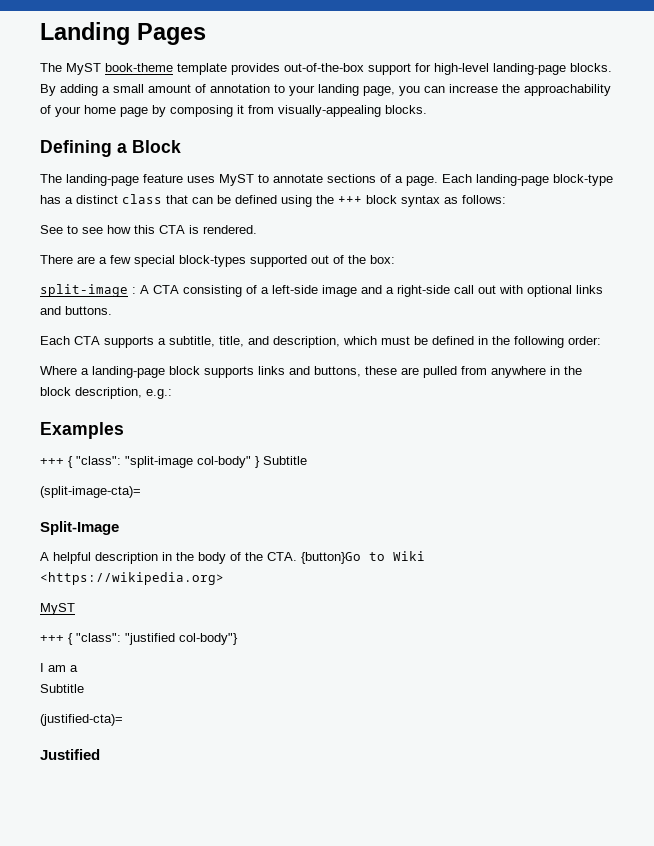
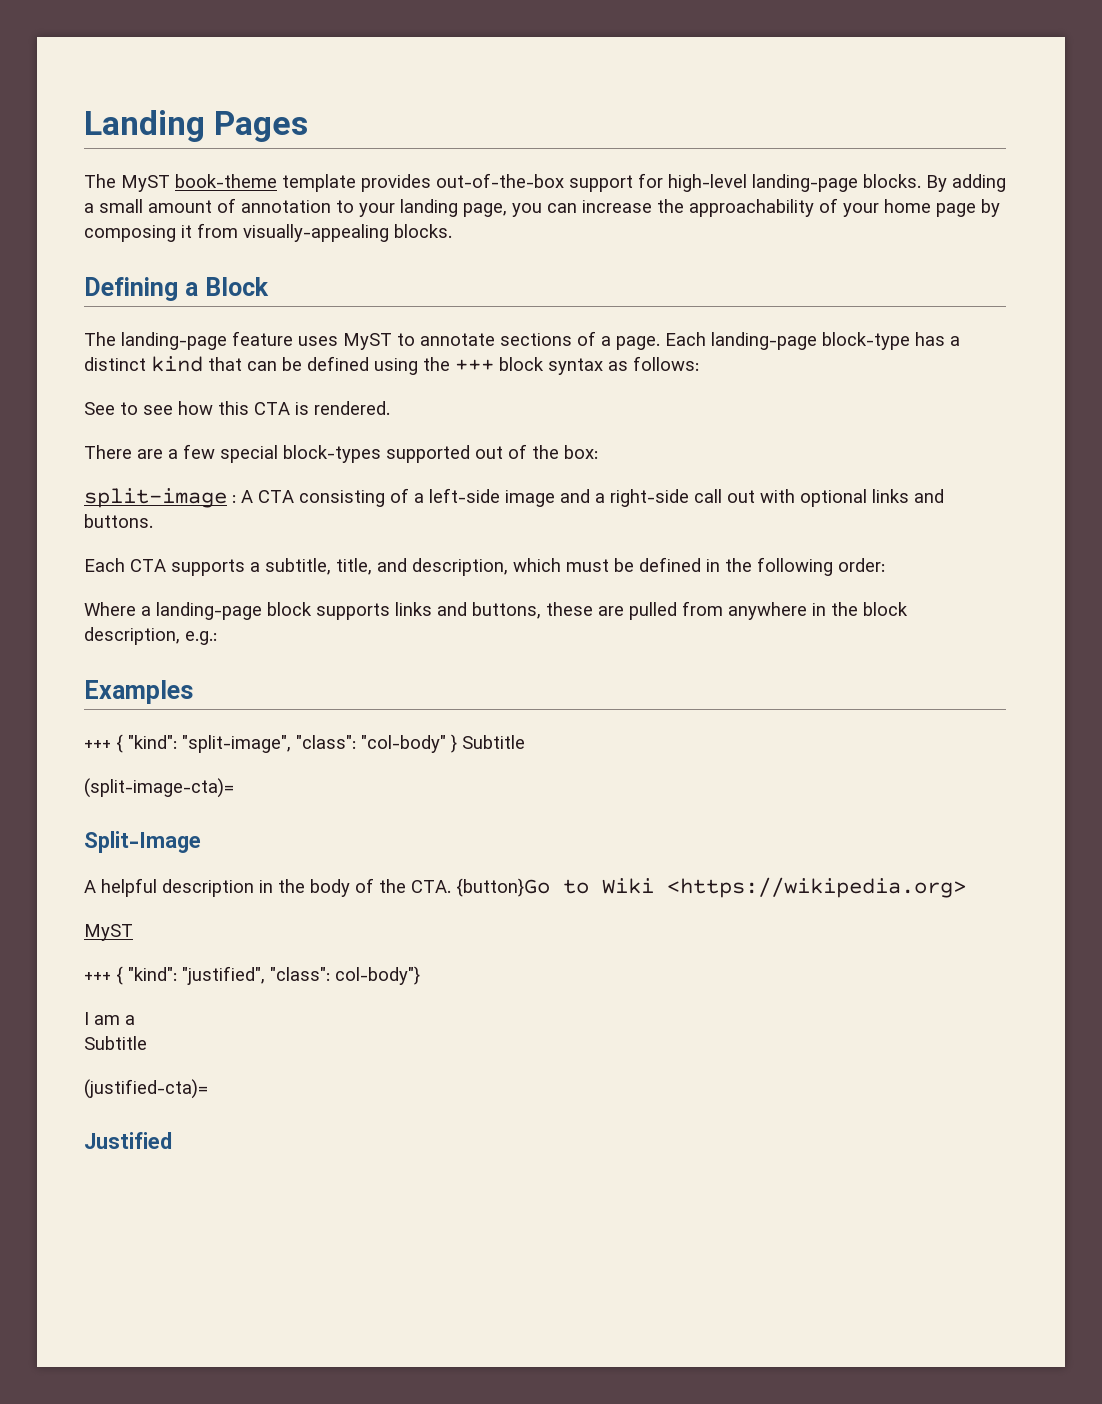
[122,194,162,204] class -> [151,356,203,372] kind
[76,456,251,468] "class": "split-image col-body" -> [128,735,446,753] "kind": "split-image", "class": "col-body"
[76,633,175,645] "class": "justified -> [128,966,330,985] "kind": "justified", "class":

